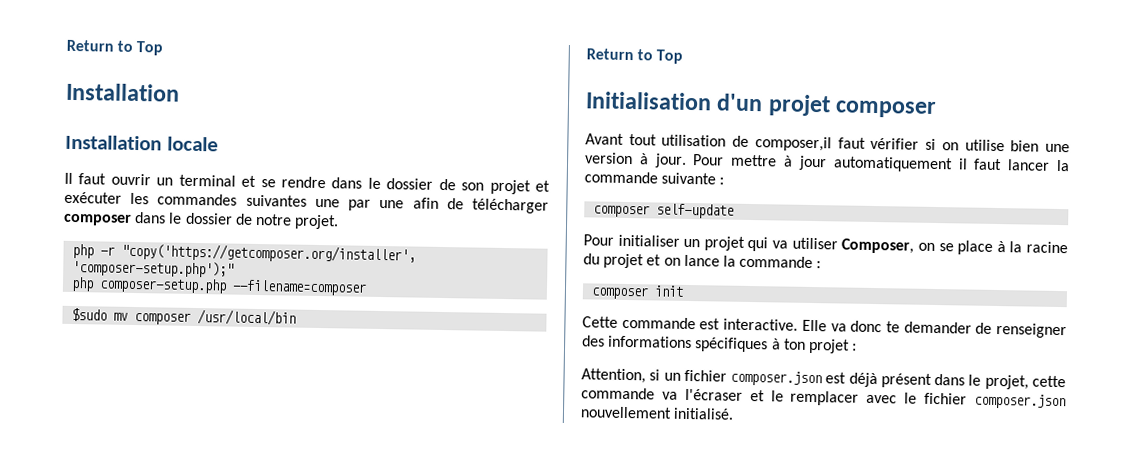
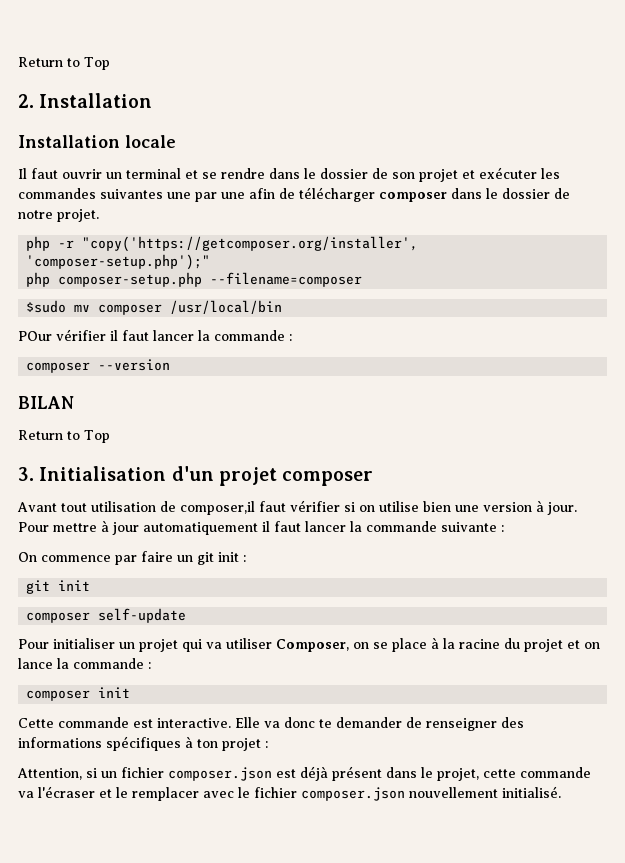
[66,39,164,56] Return to Top // -> [18,57,110,70] [18,94,34,108] Return to Top // 2.
[586,48,684,64] // Return to Top // -> [18,329,292,341] [26,359,171,373] [18,396,74,409] [18,430,110,443] [18,467,34,481] // POur vérifier il faut lancer la commande : // composer --version // BILAN // Return to Top // 3.
(725, 181) none -> [18,551,246,565] [26,580,91,594] // On commence par faire un git init : // git init

